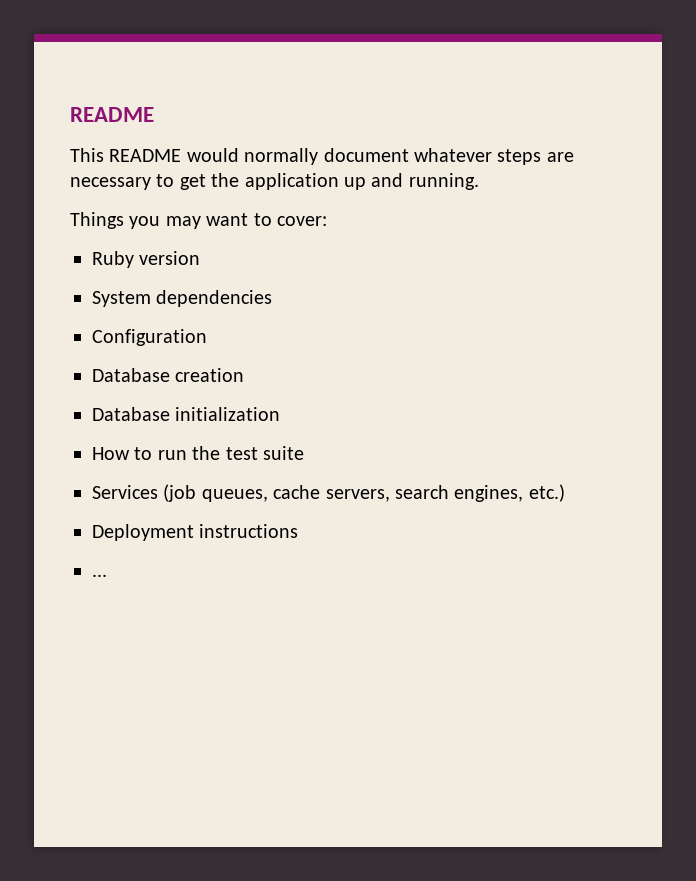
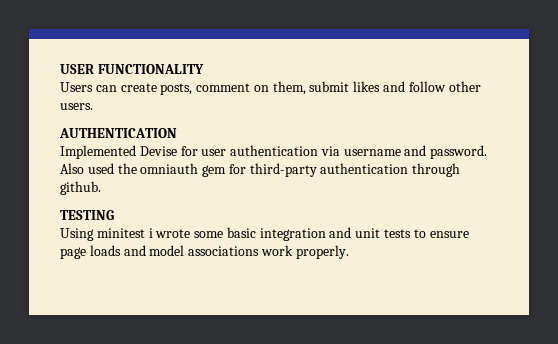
[70,107,154,122] [70,148,574,165] [70,173,479,190] [70,212,327,229] [92,251,201,268] [92,290,273,307] [92,329,207,346] [92,368,245,382] [92,407,281,421] [92,446,304,460] [92,484,565,502] [92,524,299,541] [92,574,107,577] README // This README would normally document whatever steps are necessary to get the application up and running. // Things you may want to cover: // Ruby version // System dependencies // Configuration // Database creation // Database initialization // How to run the test suite // Services (job queues, cache servers, search engines, etc.) // Deployment instructions // ... -> [60,64,204,74] [60,81,481,95] [60,103,93,110] [59,128,177,138] [60,145,488,159] [60,163,461,177] [60,181,101,195] [60,210,114,220] [60,227,469,241] [60,245,349,259] USER FUNCTIONALITY // Users can create posts, comment on them, submit likes and follow other users. // AUTHENTICATION // Implemented Devise for user authentication via username and password. Also used the omniauth gem for third-party authentication through github. // TESTING // Using minitest i wrote some basic integration and unit tests to ensure page loads and model associations work properly.

